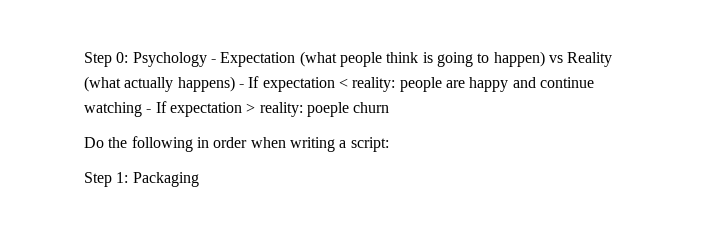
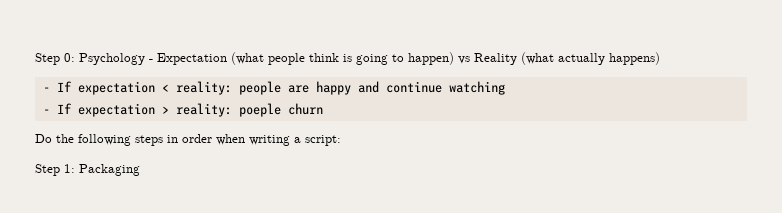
(235, 84) none -> (660, 58) //
(142, 109) none -> (505, 88) //
(193, 144) none -> [135,135,163,146] steps

